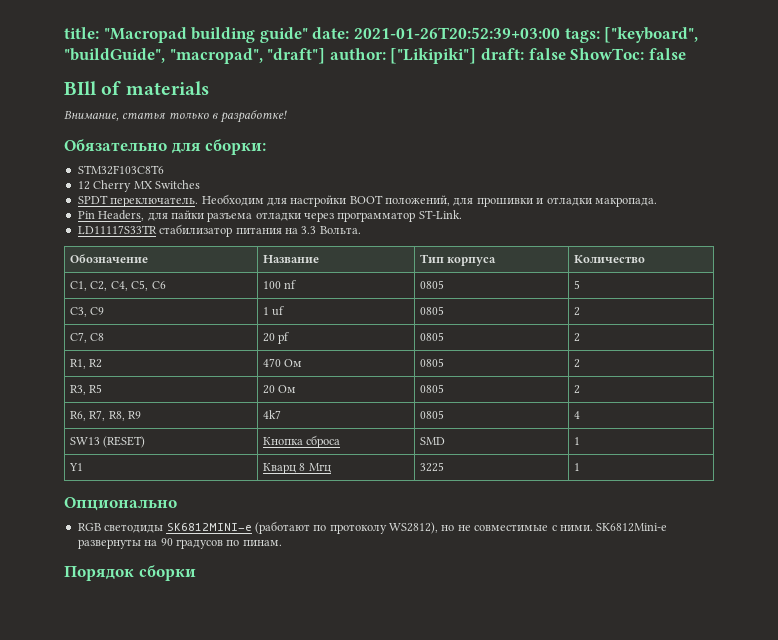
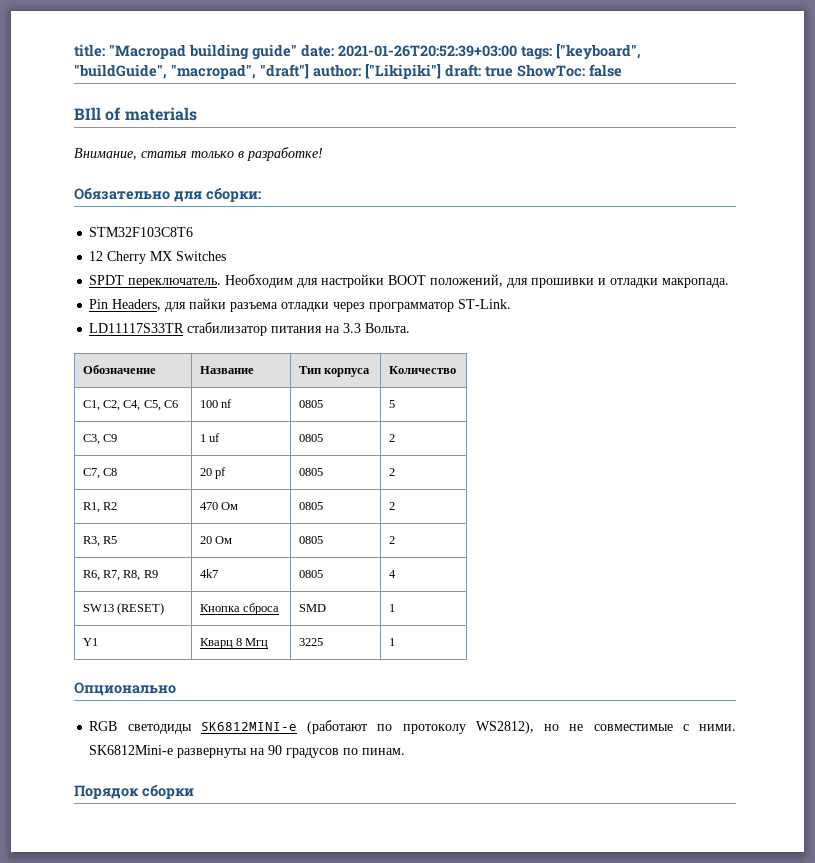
[528,48,566,60] false -> [485,66,513,77] true

